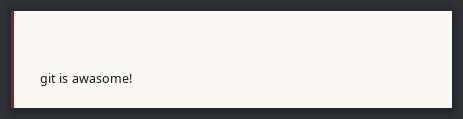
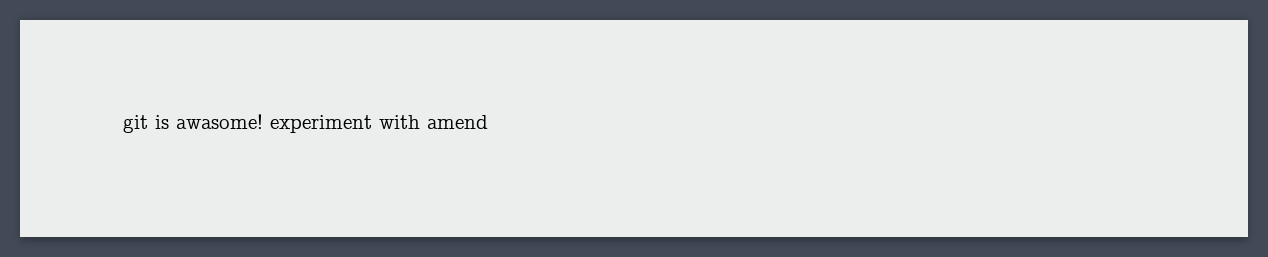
(132, 78) none -> [270,115,488,133] experiment with amend

